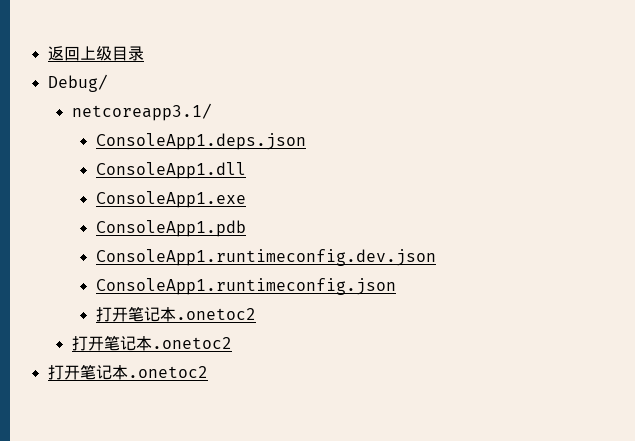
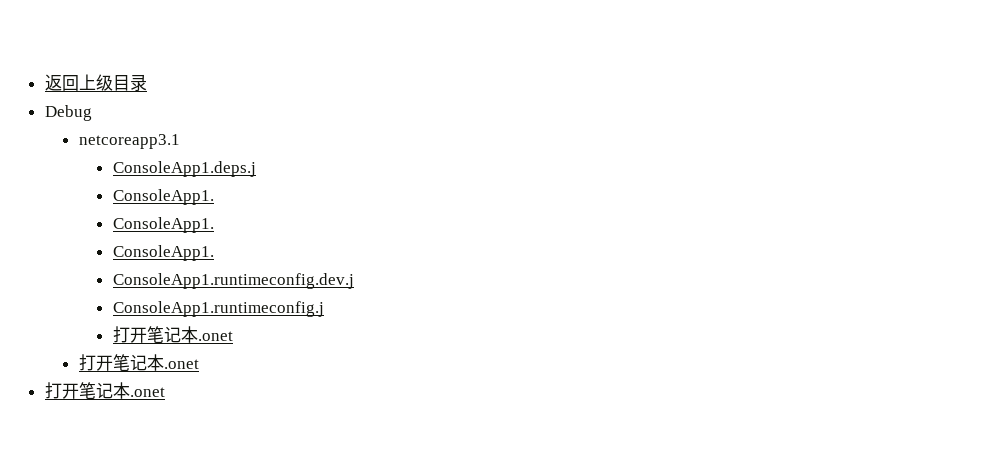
[47,74,108,92] [71,103,212,121] [95,133,306,150] [95,162,246,179] [95,191,246,208] [95,220,246,237] [95,249,436,266] [95,278,396,295] [95,306,256,322] [71,335,232,351] [47,364,208,380] Debug/ // netcoreapp3.1/ // ConsoleApp1.deps.json // ConsoleApp1.dll // ConsoleApp1.exe // ConsoleApp1.pdb // ConsoleApp1.runtimeconfig.dev.json // ConsoleApp1.runtimeconfig.json // 打开笔记本.onetoc2 // 打开笔记本.onetoc2 // 打开笔记本.onetoc2 -> [44,105,92,121] [78,134,180,149] [112,161,256,177] [112,189,214,205] [112,217,214,233] [112,245,214,261] [112,273,354,289] [112,301,324,317] [112,326,233,343] [78,354,199,371] [44,382,165,399] Debug // netcoreapp3.1 // ConsoleApp1.deps.j // ConsoleApp1. // ConsoleApp1. // ConsoleApp1. // ConsoleApp1.runtimeconfig.dev.j // ConsoleApp1.runtimeconfig.j // 打开笔记本.onet // 打开笔记本.onet // 打开笔记本.onet

